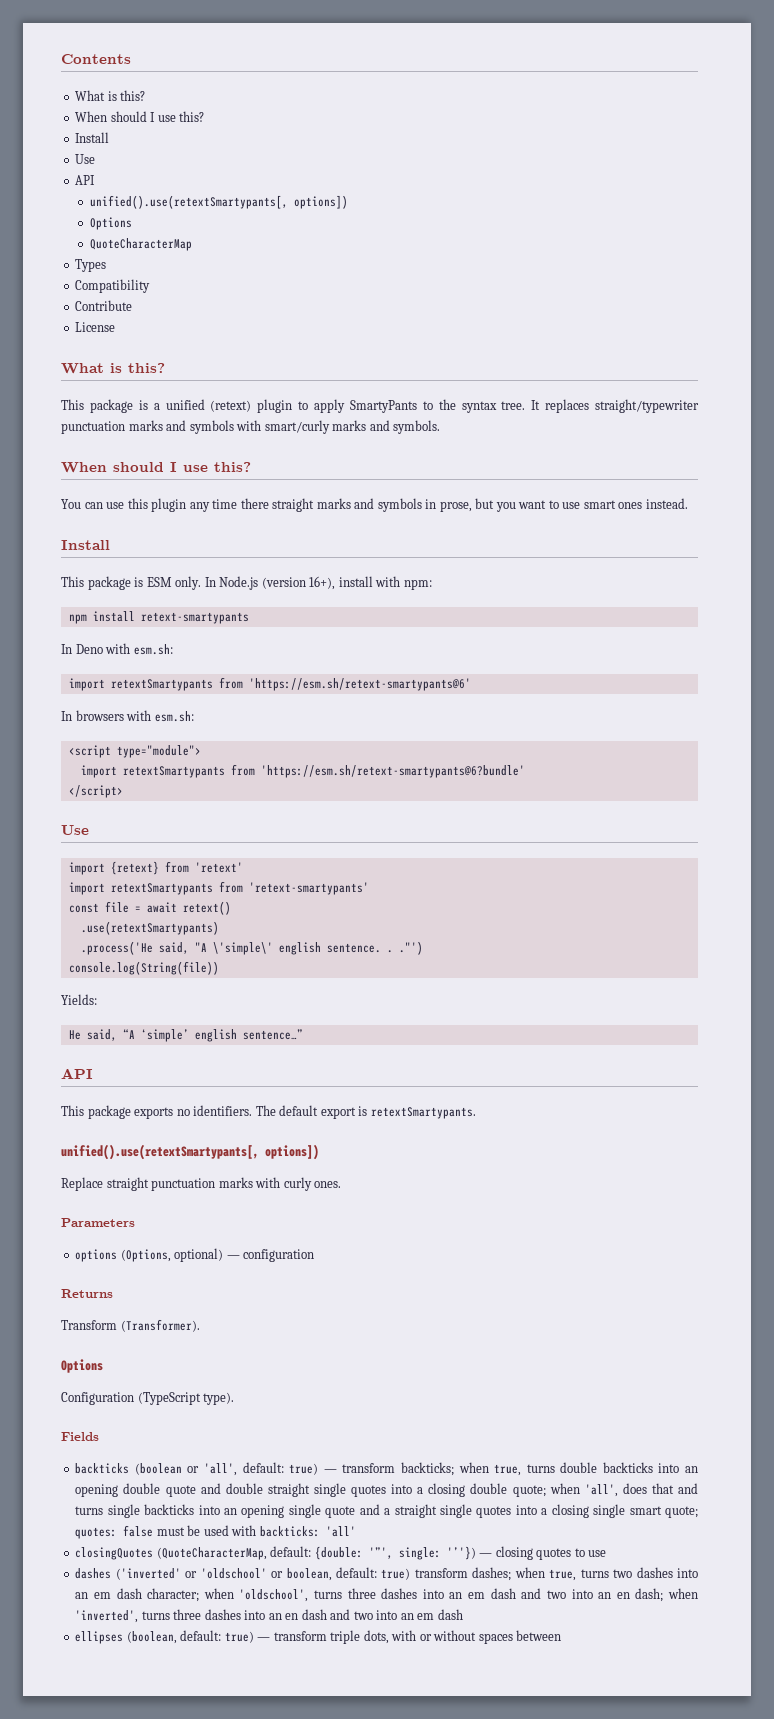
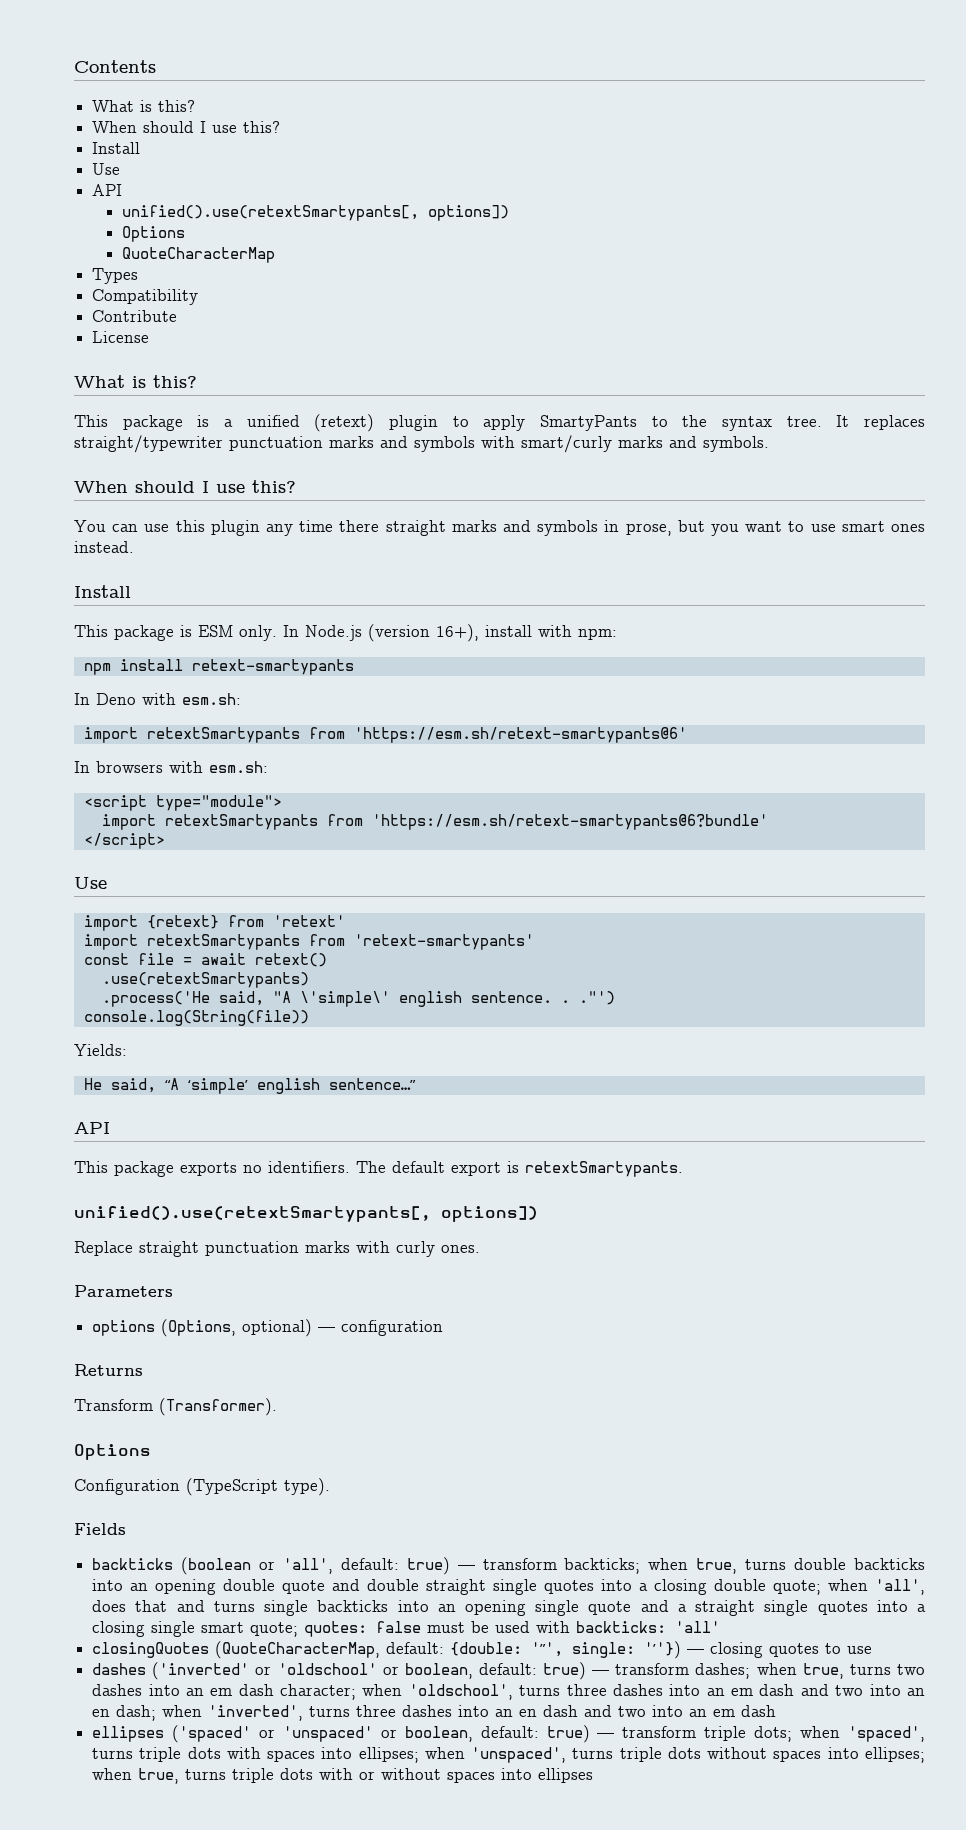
(411, 1574) none -> [592,1670,610,1675] —
[126,1631,177,1644] (boolean, -> [172,1725,473,1743] ('spaced' or 'unspaced' or boolean,
[363,1630,389,1644] dots, -> [754,1726,926,1742] [92,1747,925,1763] [92,1768,314,1784] dots; when 'spaced', turns triple dots with spaces into ellipses; when 'unspaced', turns triple dots without spaces into ellipses; when true, turns triple dots
[516,1630,562,1641] between -> [501,1768,594,1783] into ellipses

